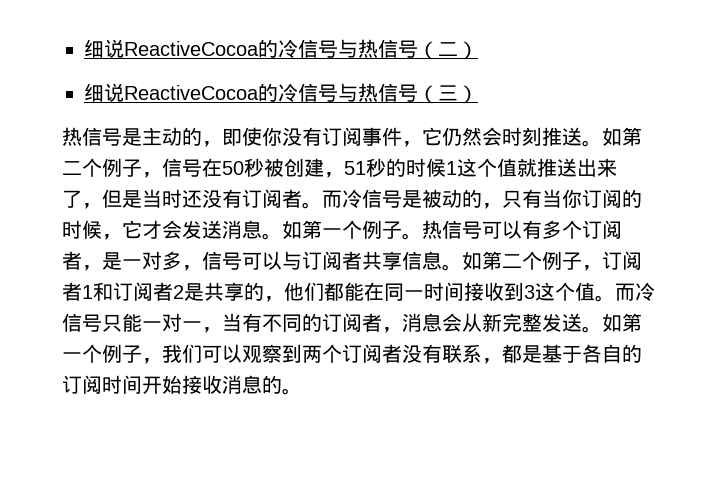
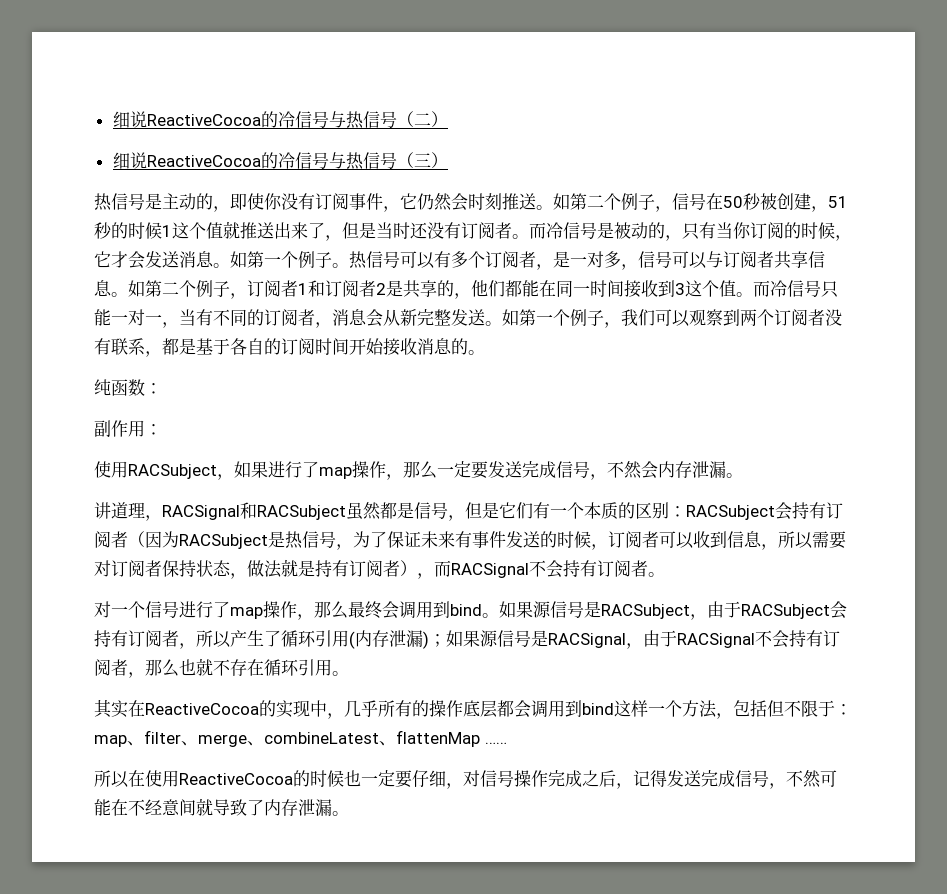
(302, 391) none -> [94,379,162,396] [94,420,162,437] [94,461,743,480] [94,502,843,521] [94,531,846,550] [94,559,665,579] [94,601,847,620] [94,630,840,649] [94,658,349,678] [94,699,852,719] [94,730,507,747] [94,770,837,789] [94,798,349,816] // 纯函数： // 副作用： // 使用RACSubject，如果进行了map操作，那么一定要发送完成信号，不然会内存泄漏。 // 讲道理，RACSignal和RACSubject虽然都是信号，但是它们有一个本质的区别：RACSubject会持有订阅者（因为RACSubject是热信号，为了保证未来有事件发送的时候，订阅者可以收到信息，所以需要对订阅者保持状态，做法就是持有订阅者），而RACSignal不会持有订阅者。 // 对一个信号进行了map操作，那么最终会调用到bind。如果源信号是RACSubject，由于RACSubject会持有订阅者，所以产生了循环引用(内存泄漏)；如果源信号是RACSignal，由于RACSignal不会持有订阅者，那么也就不存在循环引用。 // 其实在ReactiveCocoa的实现中，几乎所有的操作底层都会调用到bind这样一个方法，包括但不限于：map、filter、merge、combineLatest、flattenMap …… // 所以在使用ReactiveCocoa的时候也一定要仔细，对信号操作完成之后，记得发送完成信号，不然可能在不经意间就导致了内存泄漏。

